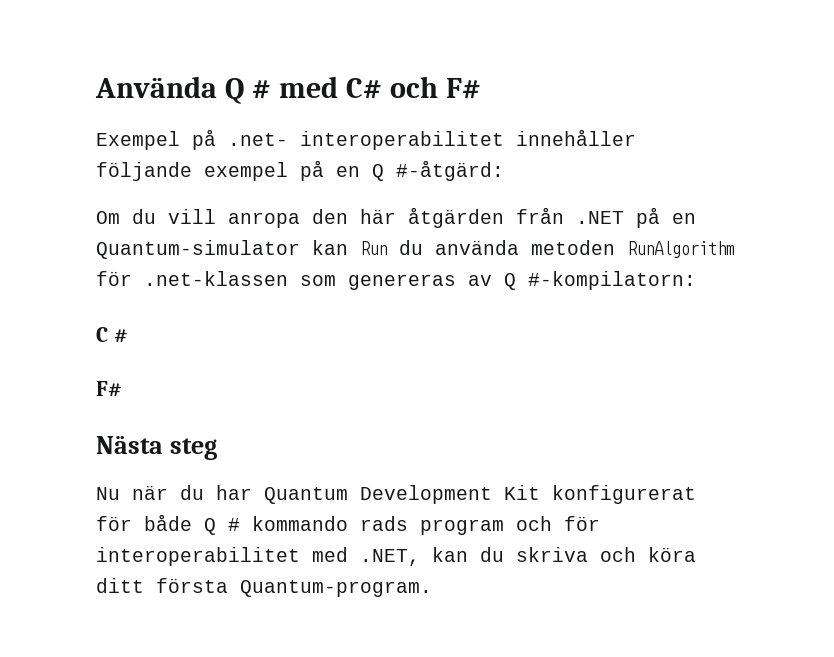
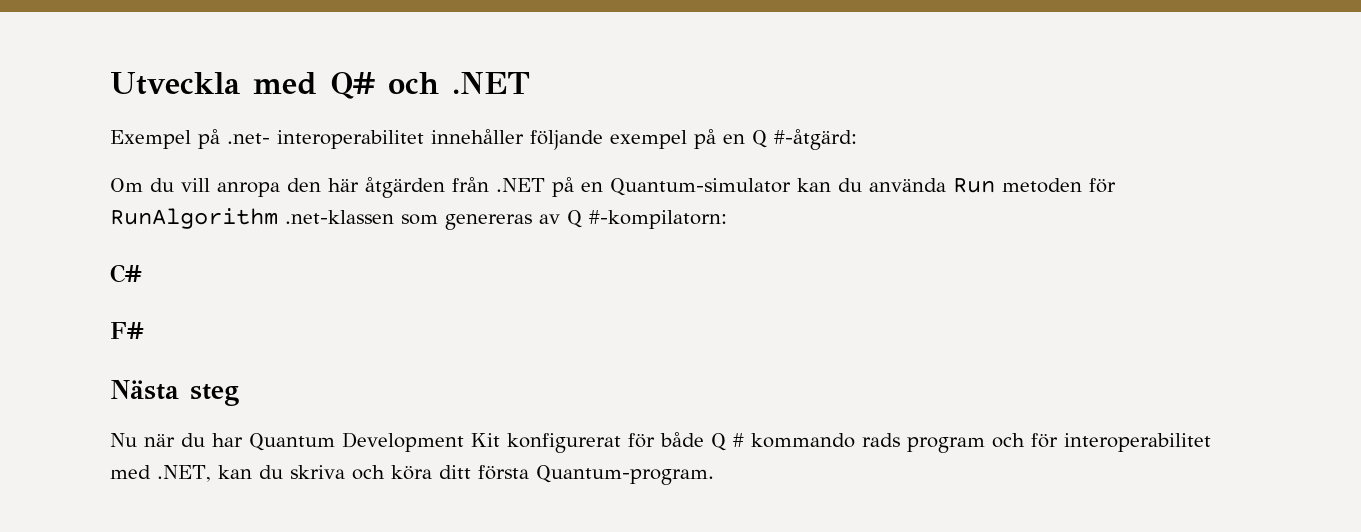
[95,76,481,104] Använda Q # med C# och F# -> [110,72,530,99] Utveckla med Q# och .NET
[360,241,387,255] Run -> (831, 185) none
[531,240,735,258] [96,271,132,286] metoden RunAlgorithm för -> [953,178,1116,193] [110,208,278,229] Run metoden för RunAlgorithm
[96,327,128,343] C # -> [110,264,142,283] C#

